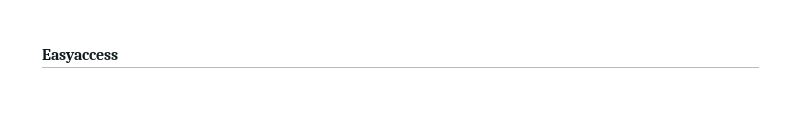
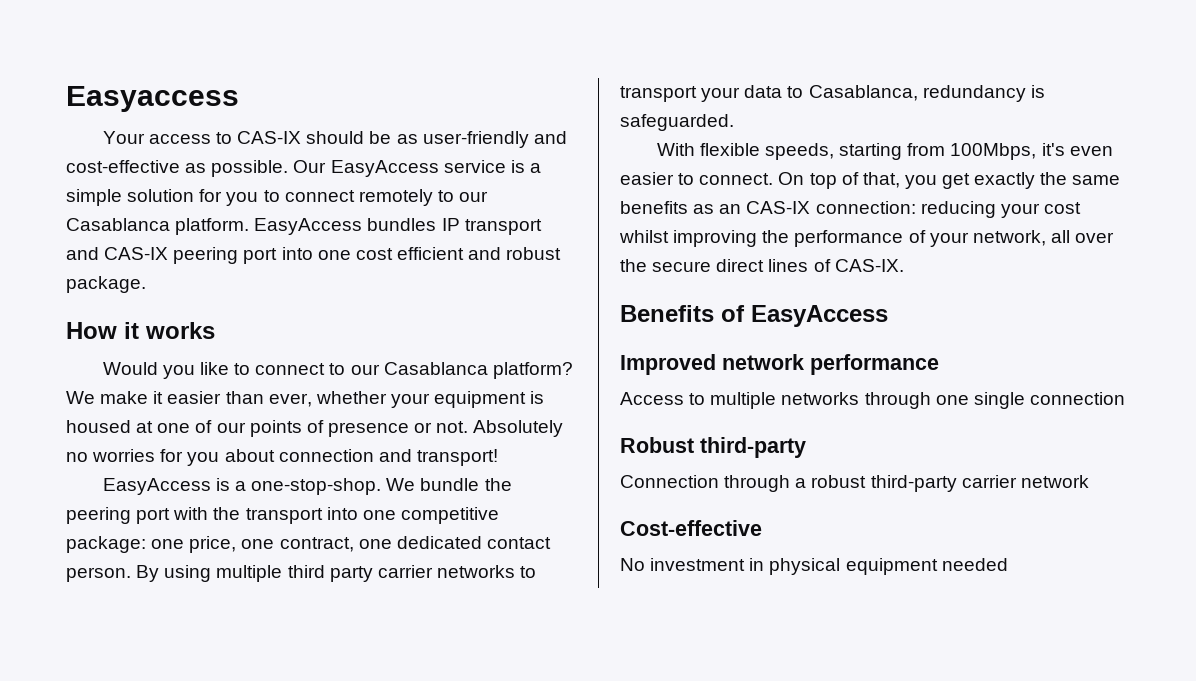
(118, 56) none -> [102,131,567,148] [66,160,541,177] [66,189,489,206] [66,218,542,235] [66,247,562,264] [66,276,146,293] [66,322,215,339] [102,362,573,379] [66,391,545,408] [66,420,564,437] [66,449,498,466] [102,478,512,495] [66,507,499,524] [66,536,551,553] [66,565,537,582] [620,85,1045,102] [620,114,734,131] [656,143,1113,160] [620,172,1121,189] [620,201,1081,218] [619,230,1115,247] [620,259,904,272] [620,305,888,327] [620,354,939,375] [620,392,1125,409] [620,437,806,458] [620,475,1089,492] [620,520,762,536] [620,558,1008,575] // Your access to CAS-IX should be as user-friendly and cost-effective as possible. Our EasyAccess service is a simple solution for you to connect remotely to our Casablanca platform. EasyAccess bundles IP transport and CAS-IX peering port into one cost efficient and robust package. // How it works // Would you like to connect to our Casablanca platform? We make it easier than ever, whether your equipment is housed at one of our points of presence or not. Absolutely no worries for you about connection and transport! // EasyAccess is a one-stop-shop. We bundle the peering port with the transport into one competitive package: one price, one contract, one dedicated contact person. By using multiple third party carrier networks to transport your data to Casablanca, redundancy is safeguarded. // With flexible speeds, starting from 100Mbps, it's even easier to connect. On top of that, you get exactly the same benefits as an CAS-IX connection: reducing your cost whilst improving the performance of your network, all over the secure direct lines of CAS-IX. // Benefits of EasyAccess // Improved network performance // Access to multiple networks through one single connection // Robust third-party // Connection through a robust third-party carrier network // Cost-effective // No investment in physical equipment needed

